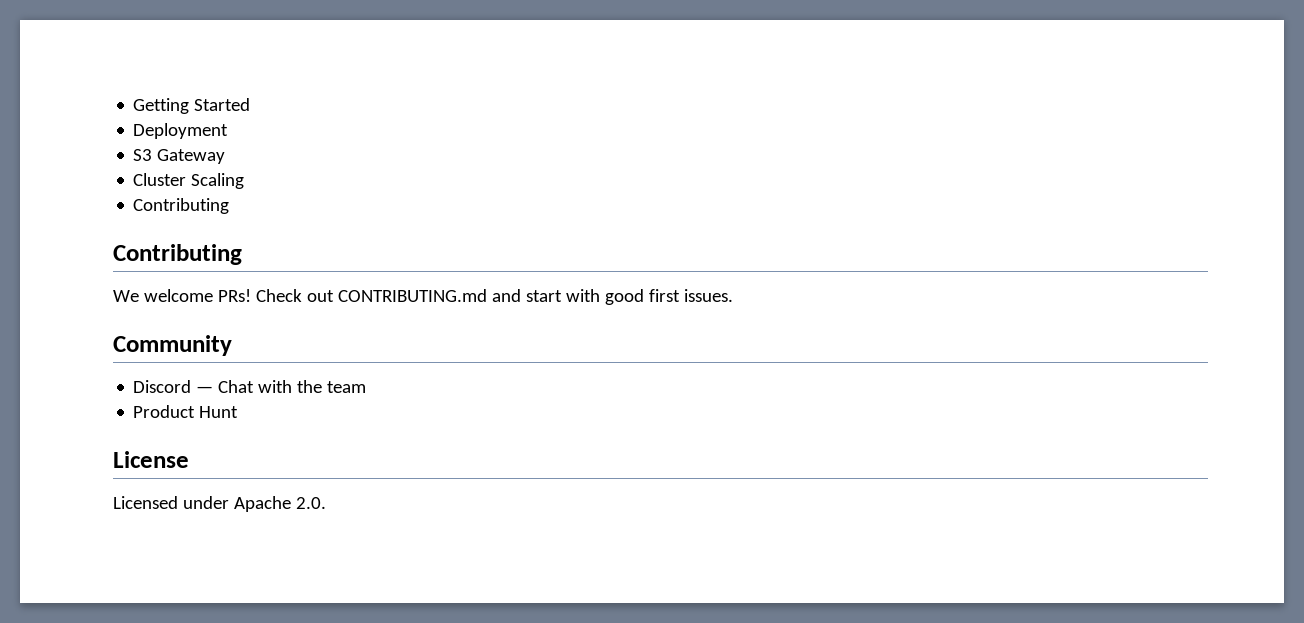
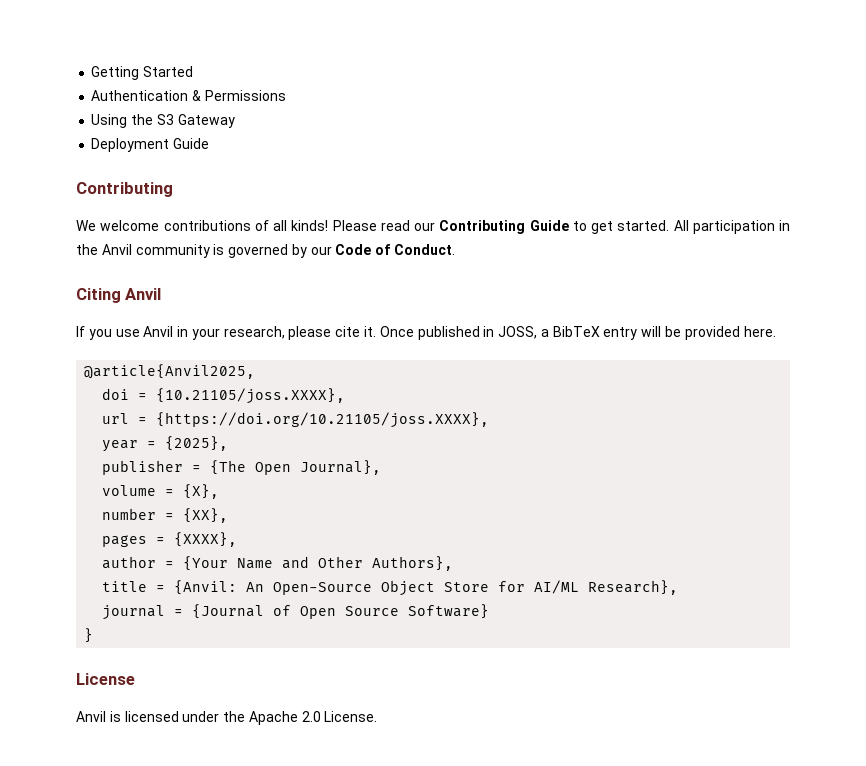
[133,123,229,139] Deployment // -> [91,90,286,101] [91,114,154,128] Authentication & Permissions // Using the
[133,173,245,189] [133,198,230,214] Cluster Scaling // Contributing -> [91,138,210,152] Deployment Guide
[217,289,733,305] [113,335,232,356] [133,380,367,393] [133,405,239,418] [113,451,189,468] [113,496,326,512] PRs! Check out CONTRIBUTING.md and start with good first issues. // Community // Discord — Chat with the team // Product Hunt // License // Licensed under Apache 2.0. -> [163,220,790,234] [76,244,456,258] [76,288,162,303] [76,326,776,340] [84,364,256,379] [102,388,346,404] [102,412,490,428] [102,436,229,452] [102,460,382,475] [102,484,220,499] [102,508,229,523] [102,532,238,547] [102,556,454,571] [102,580,679,596] [102,604,490,620] [84,628,94,643] [76,673,135,685] [76,711,378,725] contributions of all kinds! Please read our Contributing Guide to get started. All participation in the Anvil community is governed by our Code of Conduct. // Citing Anvil // If you use Anvil in your research, please cite it. Once published in JOSS, a BibTeX entry will be provided here. // @article{Anvil2025, // doi = {10.21105/joss.XXXX}, // url = {https://doi.org/10.21105/joss.XXXX}, // year = {2025}, // publisher = {The Open Journal}, // volume = {X}, // number = {XX}, // pages = {XXXX}, // author = {Your Name and Other Authors}, // title = {Anvil: An Open-Source Object Store for AI/ML Research}, // journal = {Journal of Open Source Software} // } // License // Anvil is licensed under the Apache 2.0 License.

